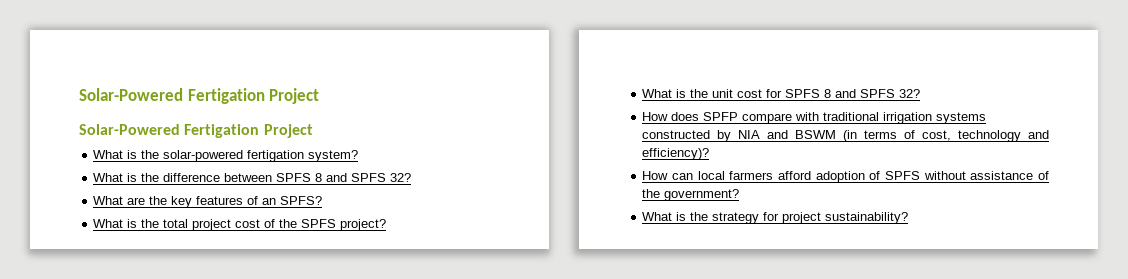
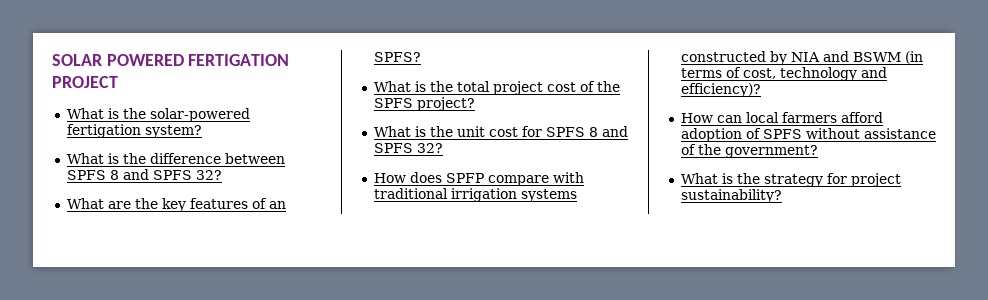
[79,88,320,104] [79,124,313,138] Solar-Powered Fertigation Project // Solar-Powered Fertigation Project -> [52,54,290,66] [52,76,118,88] SOLAR POWERED FERTIGATION PROJECT

